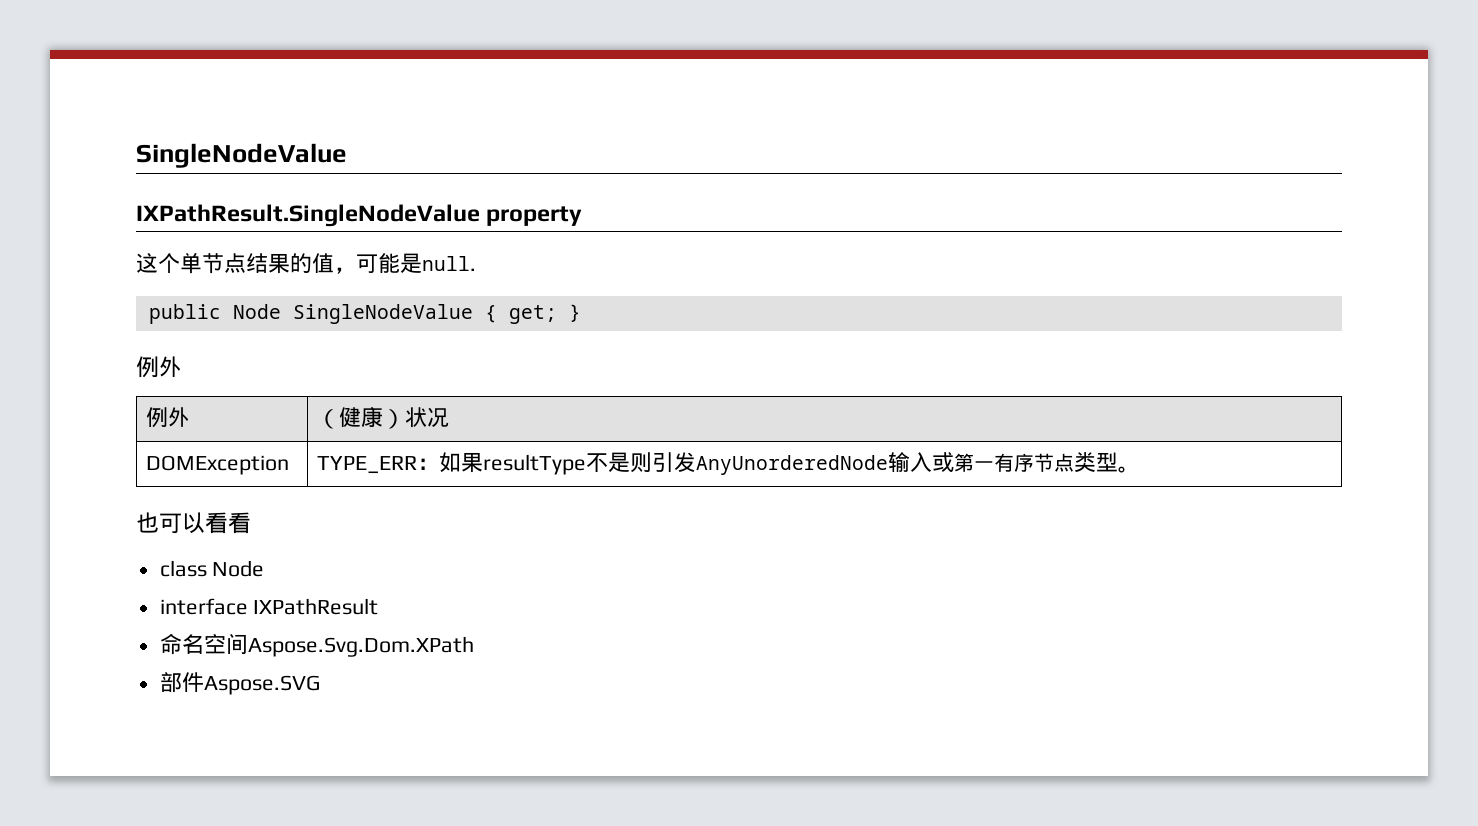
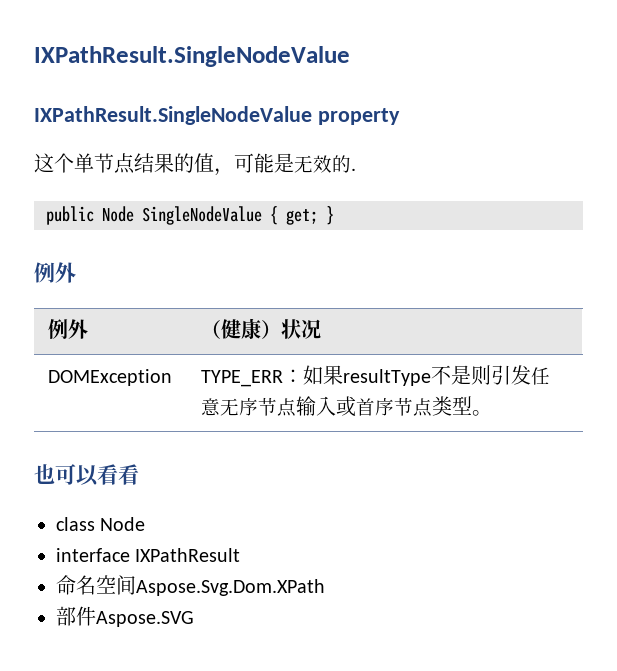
[136,143,347,168] SingleNodeValue -> [34,46,350,67] IXPathResult.SingleNodeValue
[422,256,476,271] null. -> [294,155,356,173] 无效的.
[696,452,1015,475] AnyUnorderedNode输入或第一有 -> [531,367,551,385] [201,396,376,417] 任意无序节点输入或首

